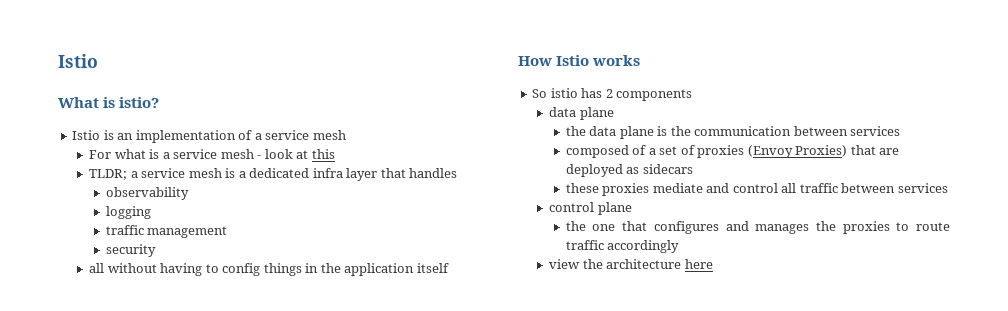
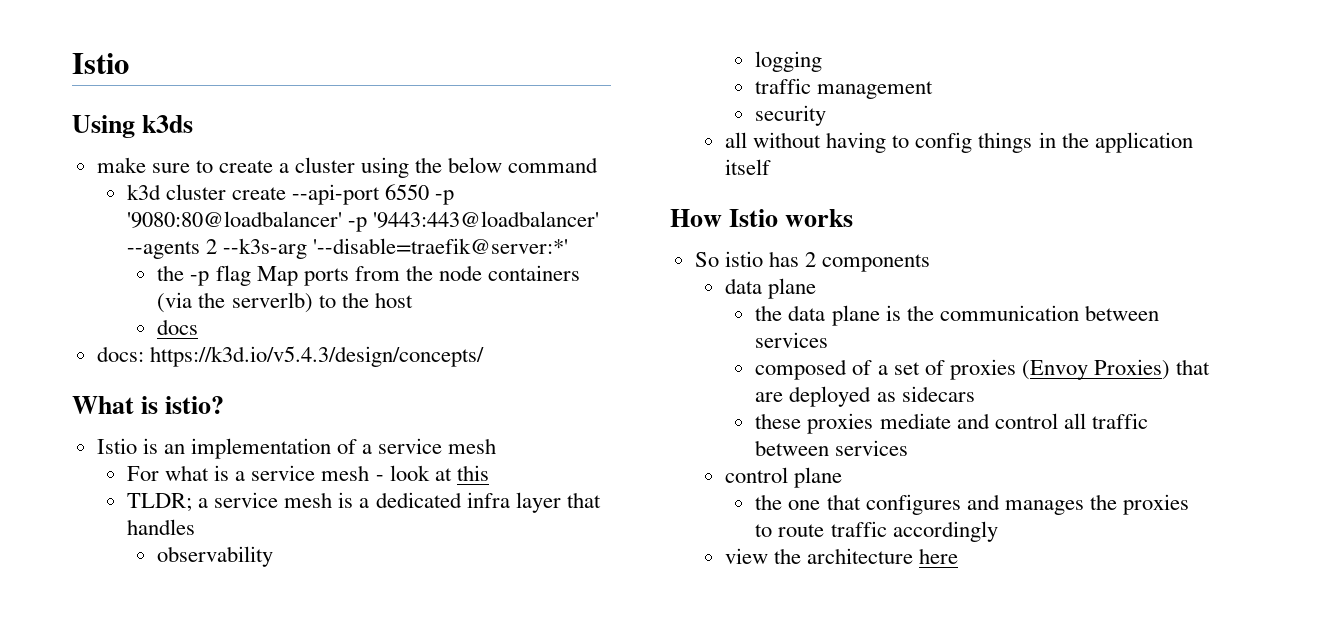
[58,54,98,68] Istio -> [72,53,129,74] [72,115,194,138] [96,157,599,178] [127,184,455,205] [127,211,600,232] [127,238,569,259] [157,265,580,286] [157,292,413,313] [157,319,199,335] [96,346,484,367] Istio // Using k3ds // make sure to create a cluster using the below command // k3d cluster create --api-port 6550 -p '9080:80@loadbalancer' -p '9443:443@loadbalancer' --agents 2 --k3s-arg '--disable=traefik@server:*' // the -p flag Map ports from the node containers (via the serverlb) to the host // docs // docs: https://k3d.io/v5.4.3/design/concepts/

